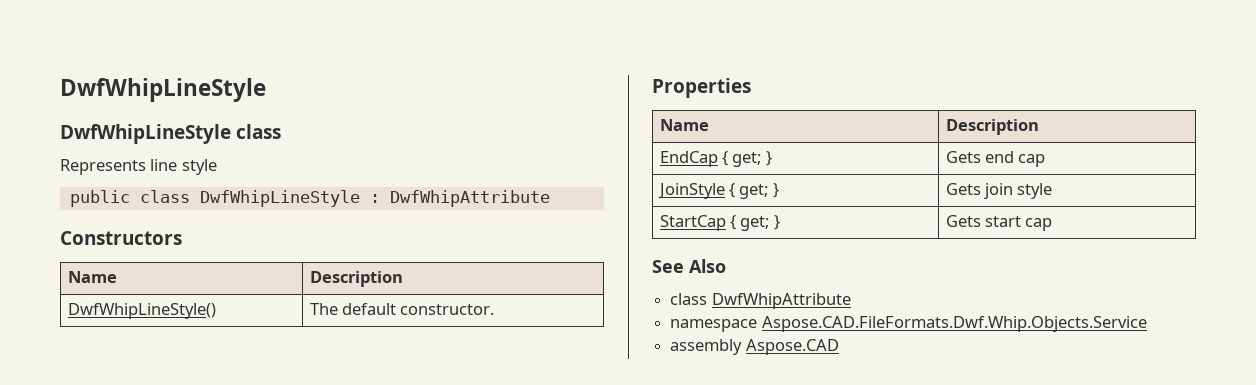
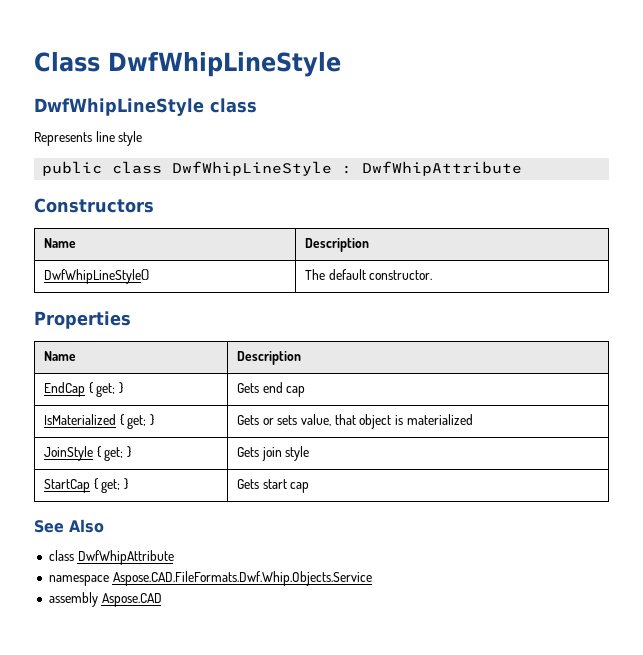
(60, 90) none -> [34,52,100,72] Class
(1046, 160) none -> [44,414,154,429] [237,414,473,429] // IsMaterialized { get; } | Gets or sets value, that object is materialized

